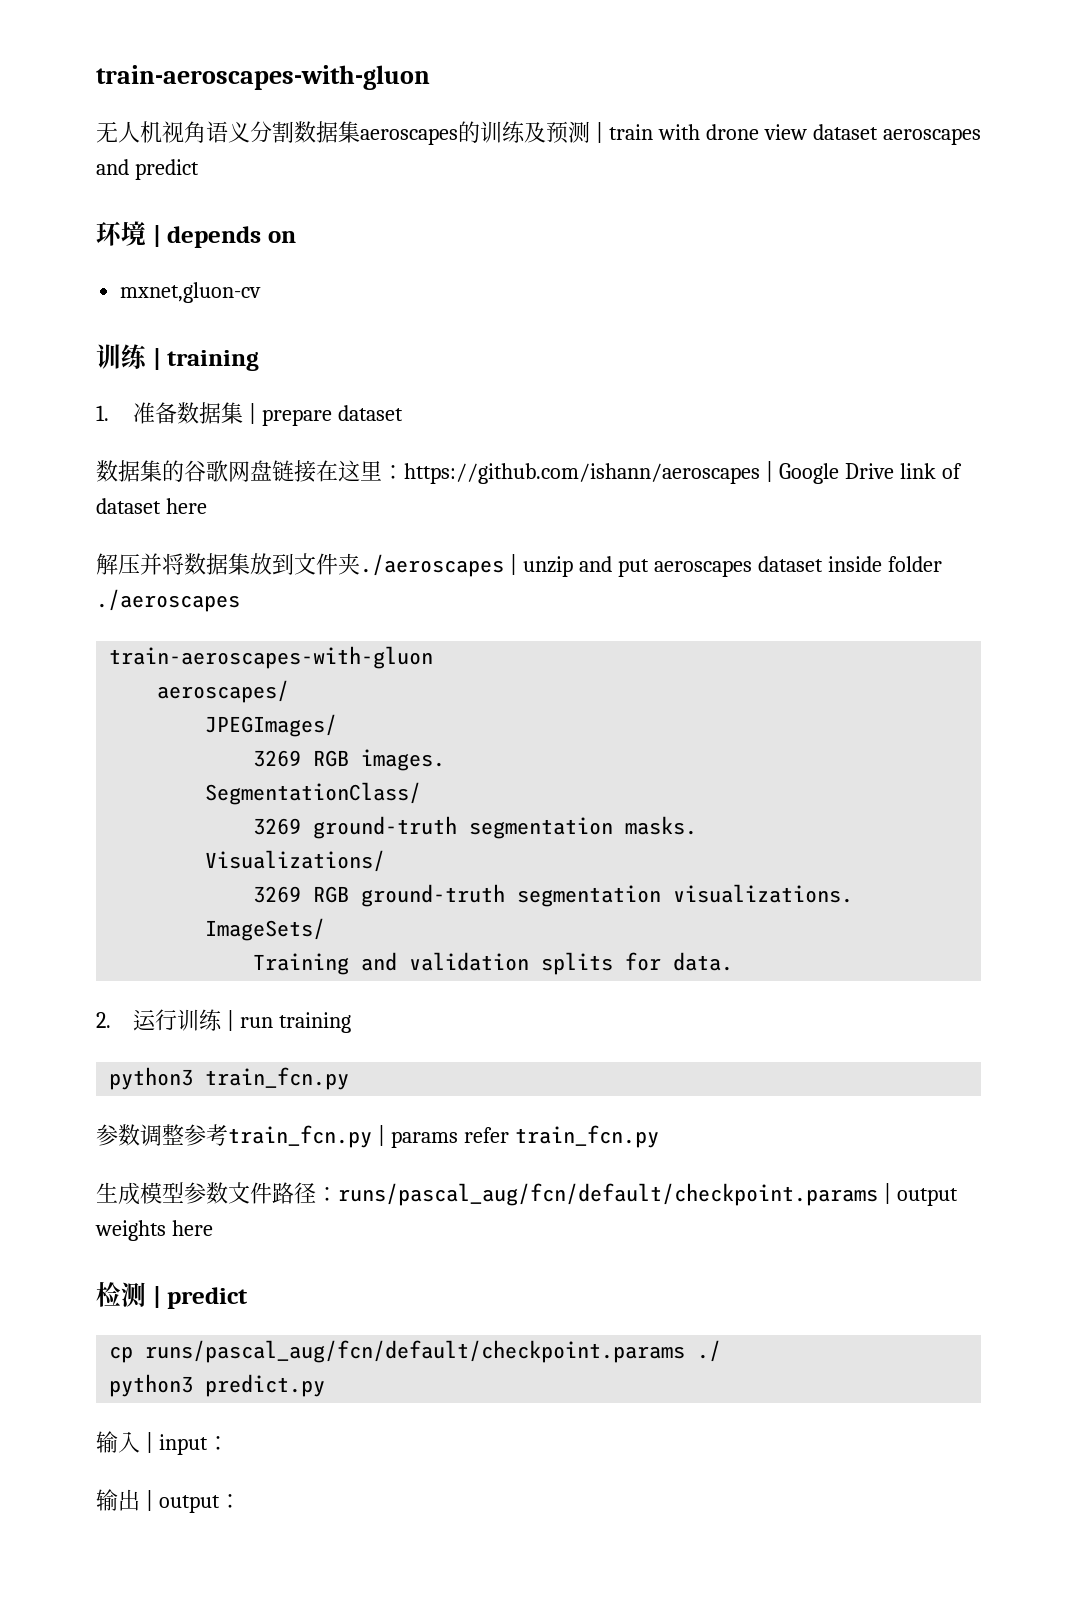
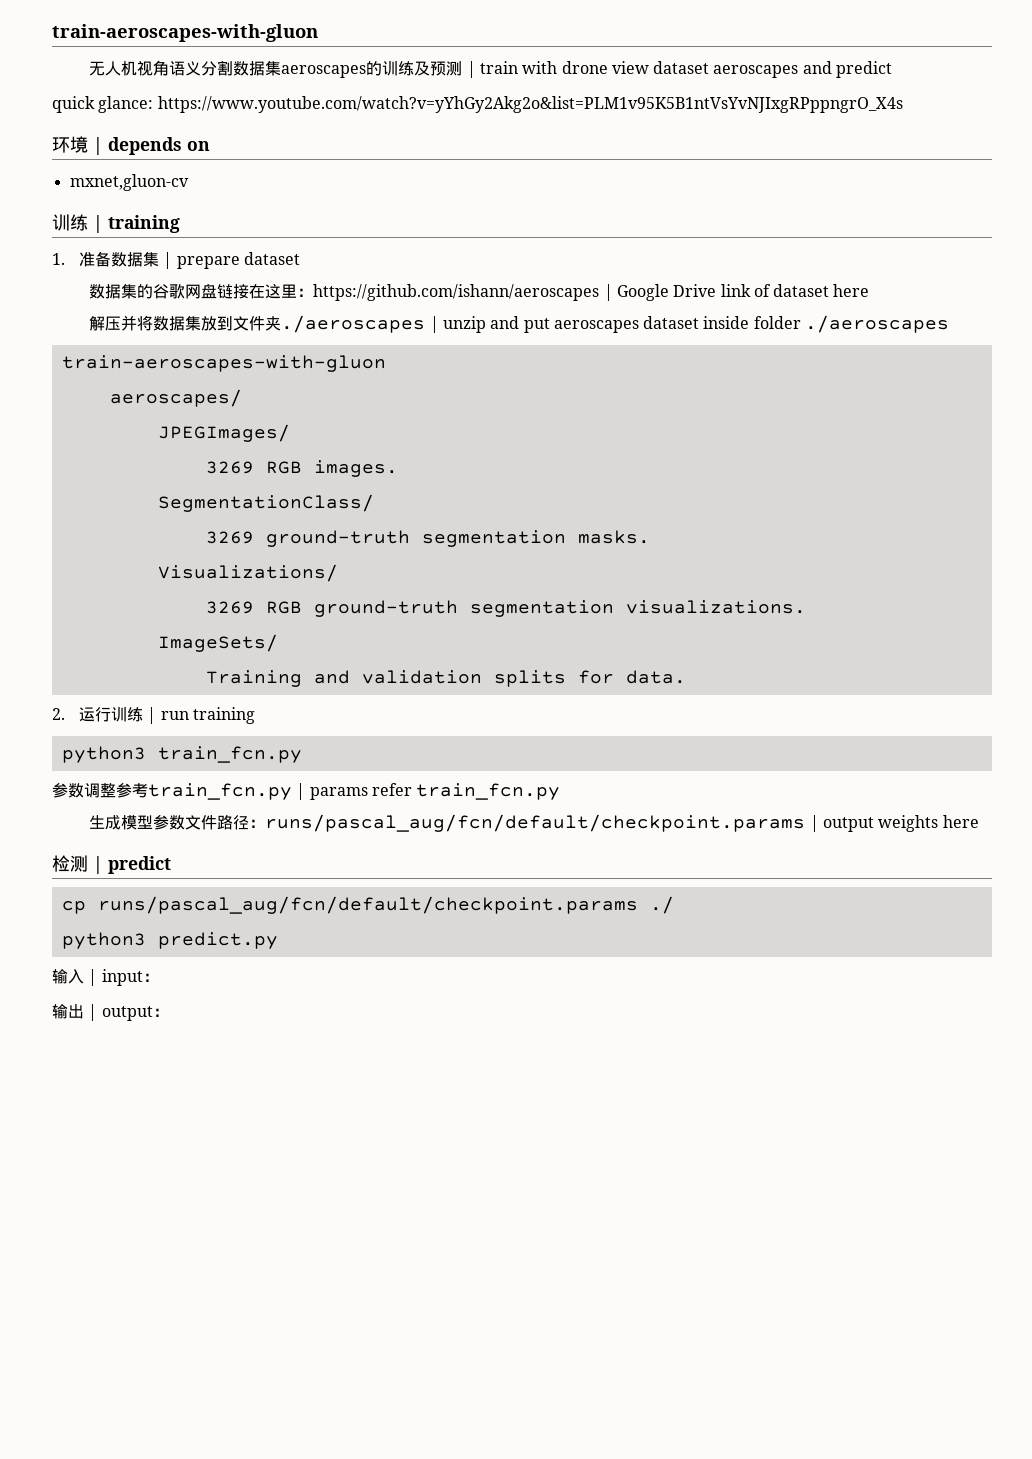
(199, 169) none -> [52,96,903,113] // quick glance: https://www.youtube.com/watch?v=yYhGy2Akg2o&list=PLM1v95K5B1ntVsYvNJIxgRPppngrO_X4s

